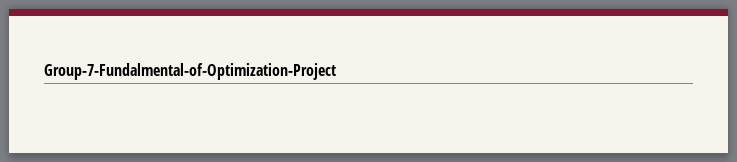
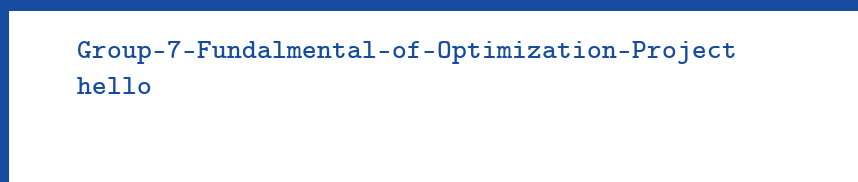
(336, 71) none -> [77,77,152,94] hello

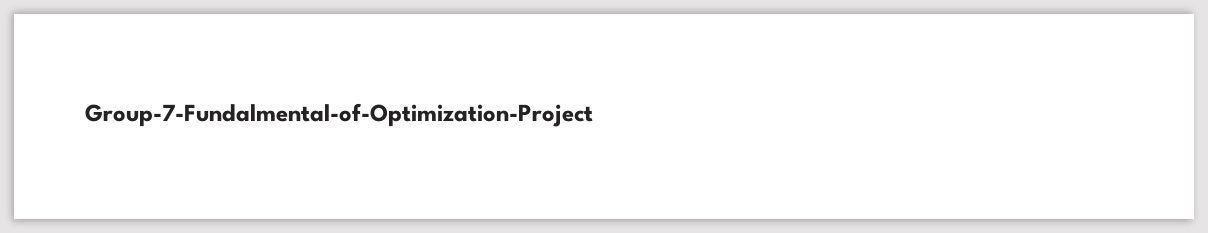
[77,77,152,94] hello -> (593, 115) none

